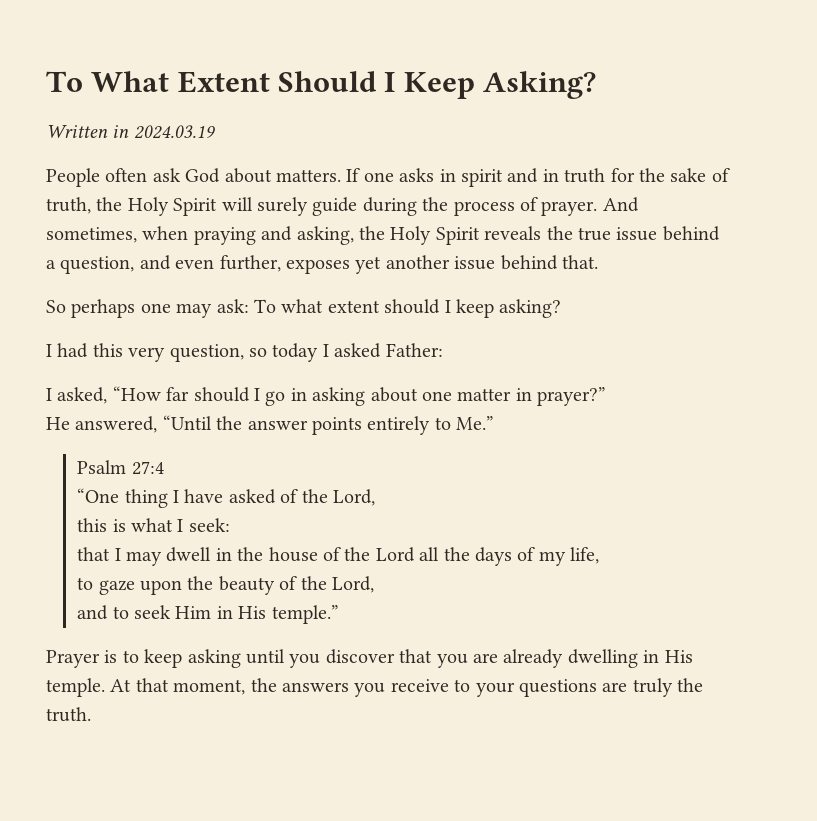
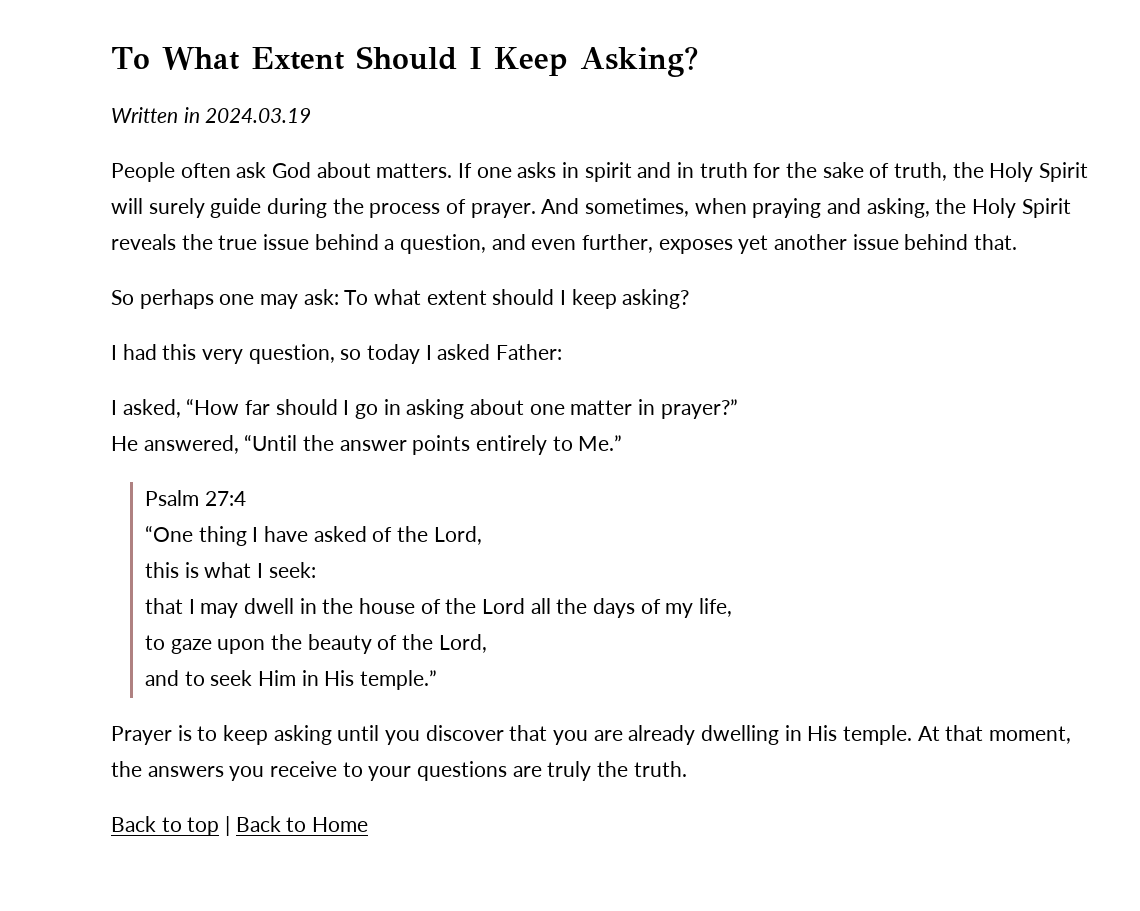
(91, 714) none -> [111,816,369,836] // Back to top | Back to Home

